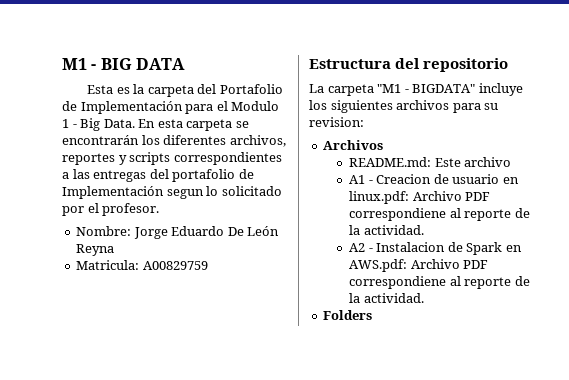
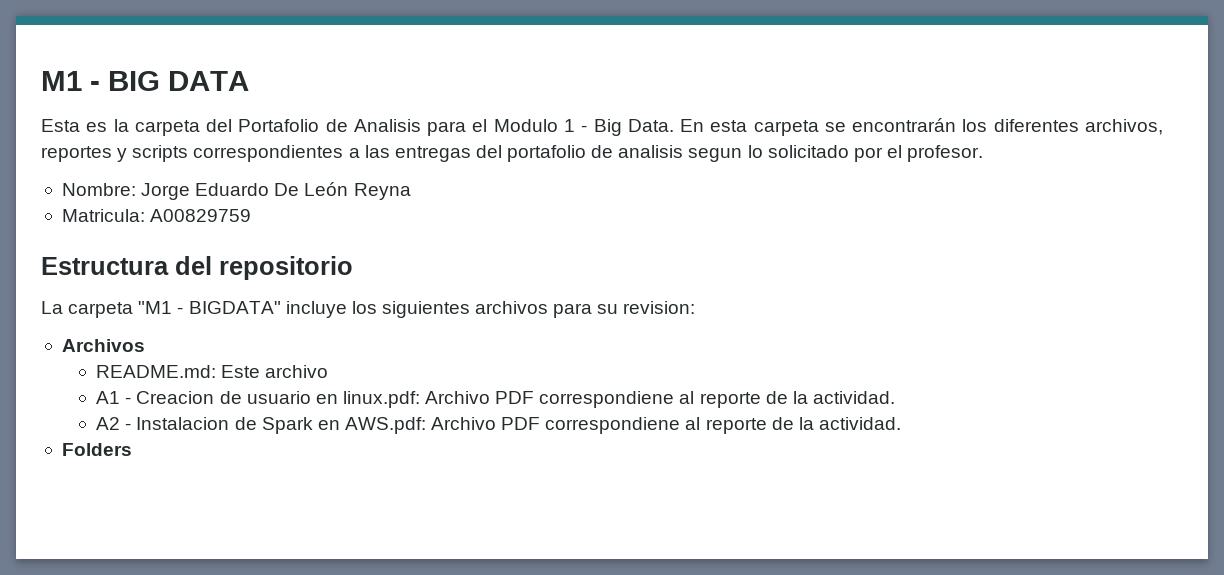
[80,101,183,114] Implementación -> [353,119,421,132] Analisis
[62,186,164,199] Implementación -> [618,145,684,158] analisis

